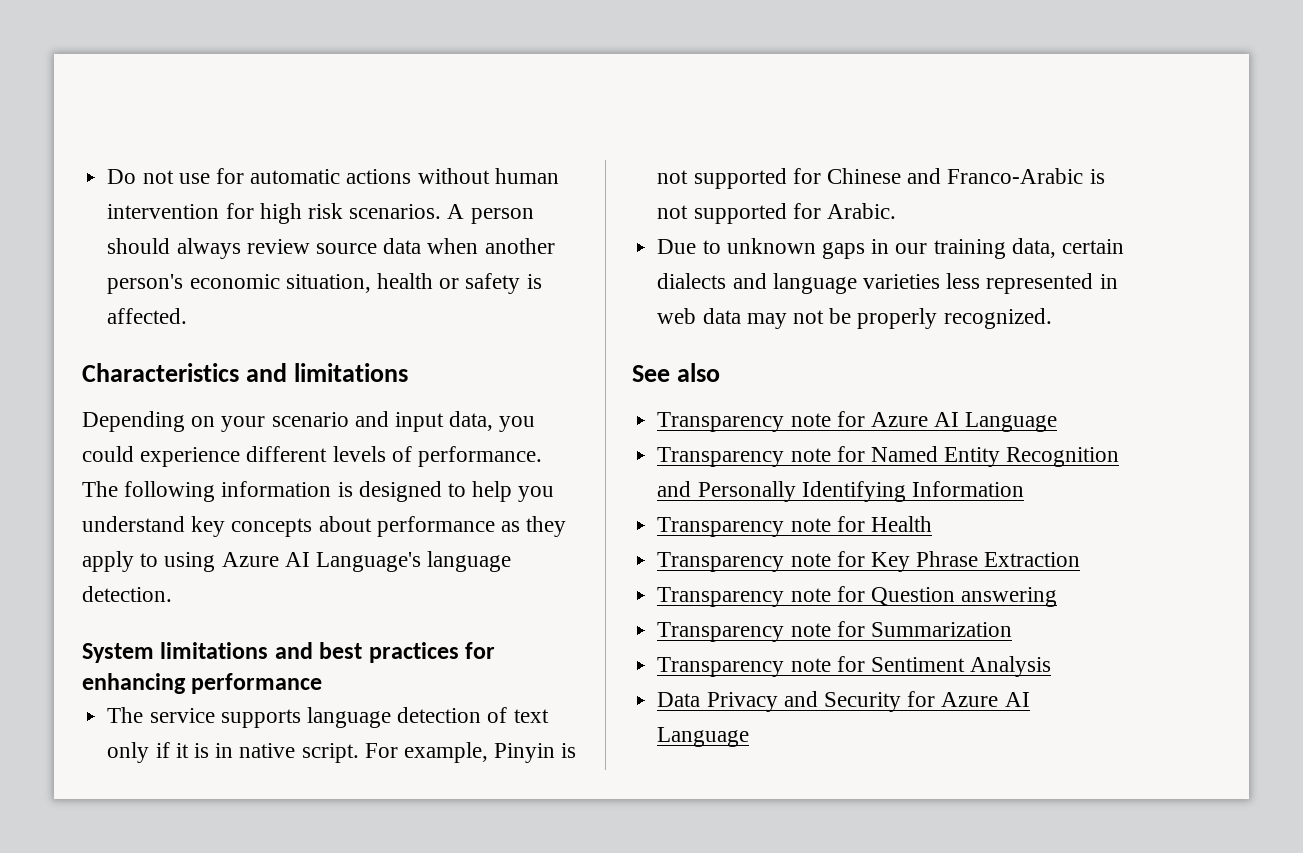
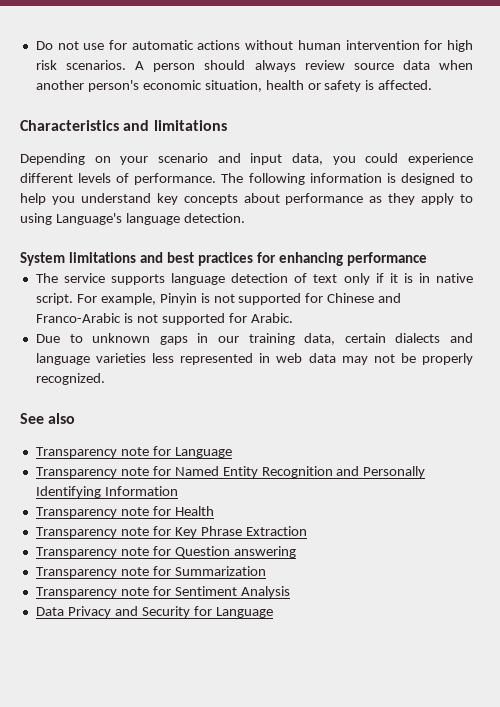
[221,552,310,567] Azure AI -> (52, 219) none
[870,412,960,427] Azure AI -> (171, 451) none
[941,692,1030,707] Azure AI -> (212, 611) none

